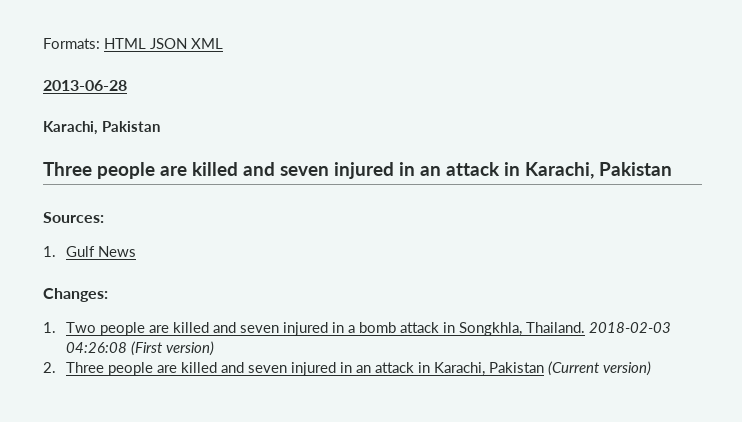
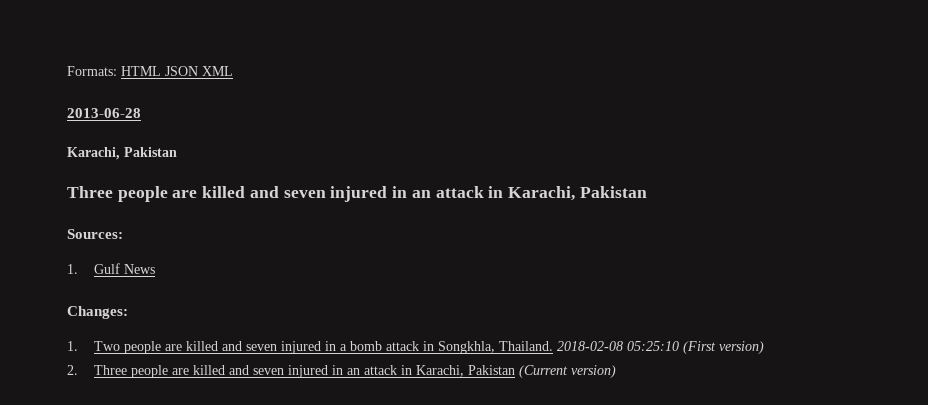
[588,322,671,333] [65,342,127,353] 2018-02-03 04:26:08 -> [556,341,679,351] 2018-02-08 05:25:10

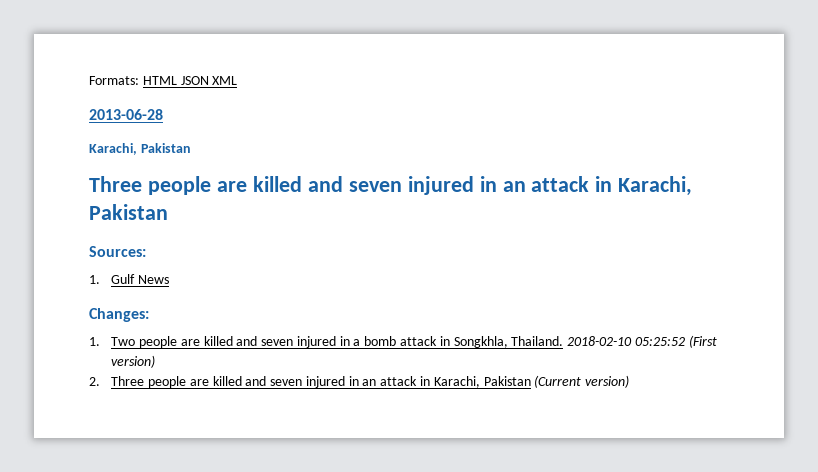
[556,341,679,351] 2018-02-08 05:25:10 -> [567,336,685,346] 2018-02-10 05:25:52

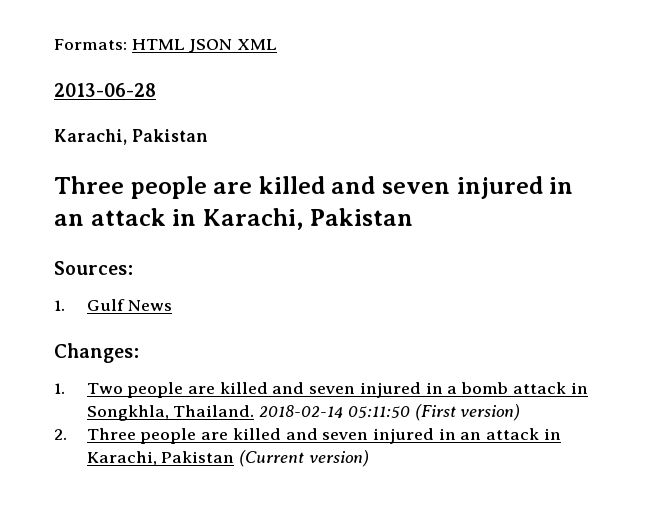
[567,336,685,346] 2018-02-10 05:25:52 -> [259,405,410,418] 2018-02-14 05:11:50

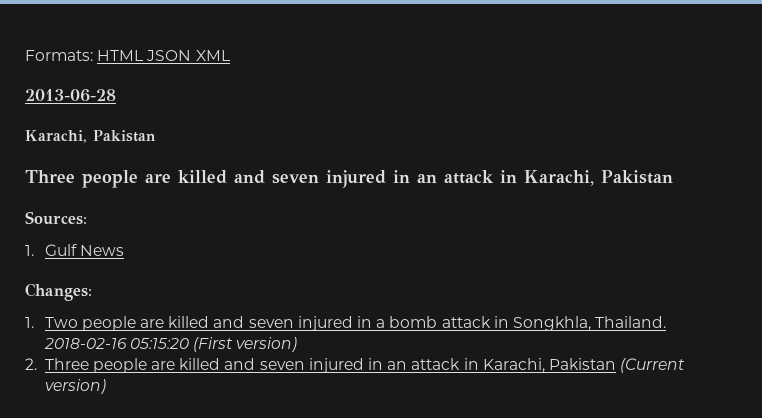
[259,405,410,418] 2018-02-14 05:11:50 -> [43,338,189,349] 2018-02-16 05:15:20

